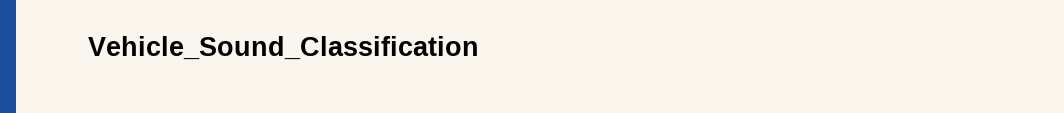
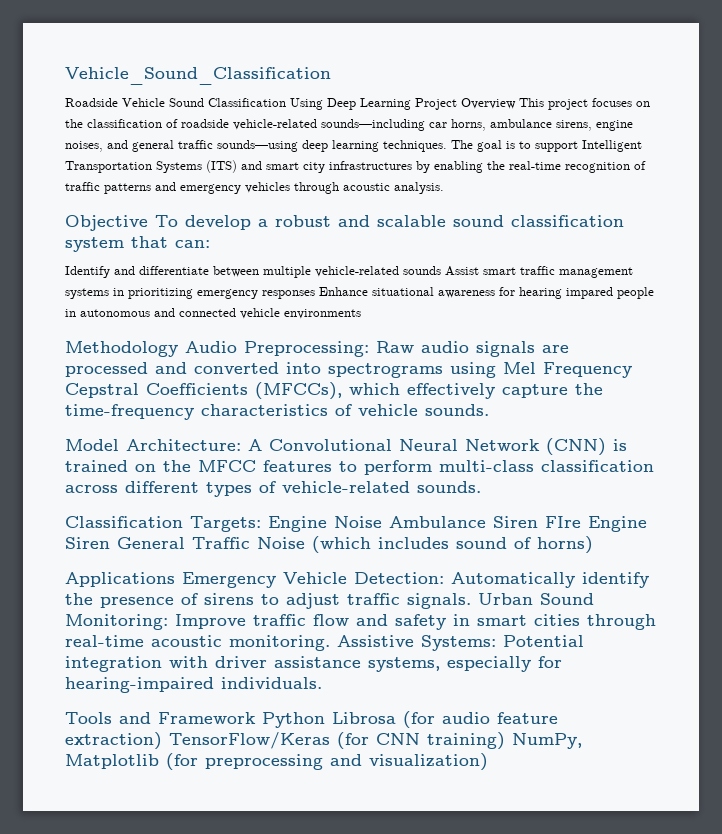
(479, 48) none -> [65,98,650,110] [65,119,633,131] [65,140,642,152] [65,160,646,173] [65,182,444,194] [65,215,624,231] [65,236,210,252] [65,266,633,278] [65,287,654,299] [65,308,361,319] [65,341,569,357] [65,362,632,378] [65,382,603,400] [65,404,489,420] [65,438,627,456] [65,460,654,475] [65,481,481,497] [65,516,647,532] [65,536,593,554] [65,572,649,588] [65,593,594,609] [65,614,656,630] [65,635,584,651] [65,656,562,672] [65,677,322,693] [65,711,558,728] [65,732,582,750] [65,753,488,771] // Roadside Vehicle Sound Classification Using Deep Learning Project Overview This project focuses on the classification of roadside vehicle-related sounds—including car horns, ambulance sirens, engine noises, and general traffic sounds—using deep learning techniques. The goal is to support Intelligent Transportation Systems (ITS) and smart city infrastructures by enabling the real-time recognition of traffic patterns and emergency vehicles through acoustic analysis. // Objective To develop a robust and scalable sound classification system that can: // Identify and differentiate between multiple vehicle-related sounds Assist smart traffic management systems in prioritizing emergency responses Enhance situational awareness for hearing impared people in autonomous and connected vehicle environments // Methodology Audio Preprocessing: Raw audio signals are processed and converted into spectrograms using Mel Frequency Cepstral Coefficients (MFCCs), which effectively capture the time-frequency characteristics of vehicle sounds. // Model Architecture: A Convolutional Neural Network (CNN) is trained on the MFCC features to perform multi-class classification across different types of vehicle-related sounds. // Classification Targets: Engine Noise Ambulance Siren FIre Engine Siren General Traffic Noise (which includes sound of horns) // Applications Emergency Vehicle Detection: Automatically identify the presence of sirens to adjust traffic signals. Urban Sound Monitoring: Improve traffic flow and safety in smart cities through real-time acoustic monitoring. Assistive Systems: Potential integration with driver assistance systems, especially for hearing-impaired individuals. // Tools and Framework Python Librosa (for audio feature extraction) TensorFlow/Keras (for CNN training) NumPy, Matplotlib (for preprocessing and visualization)

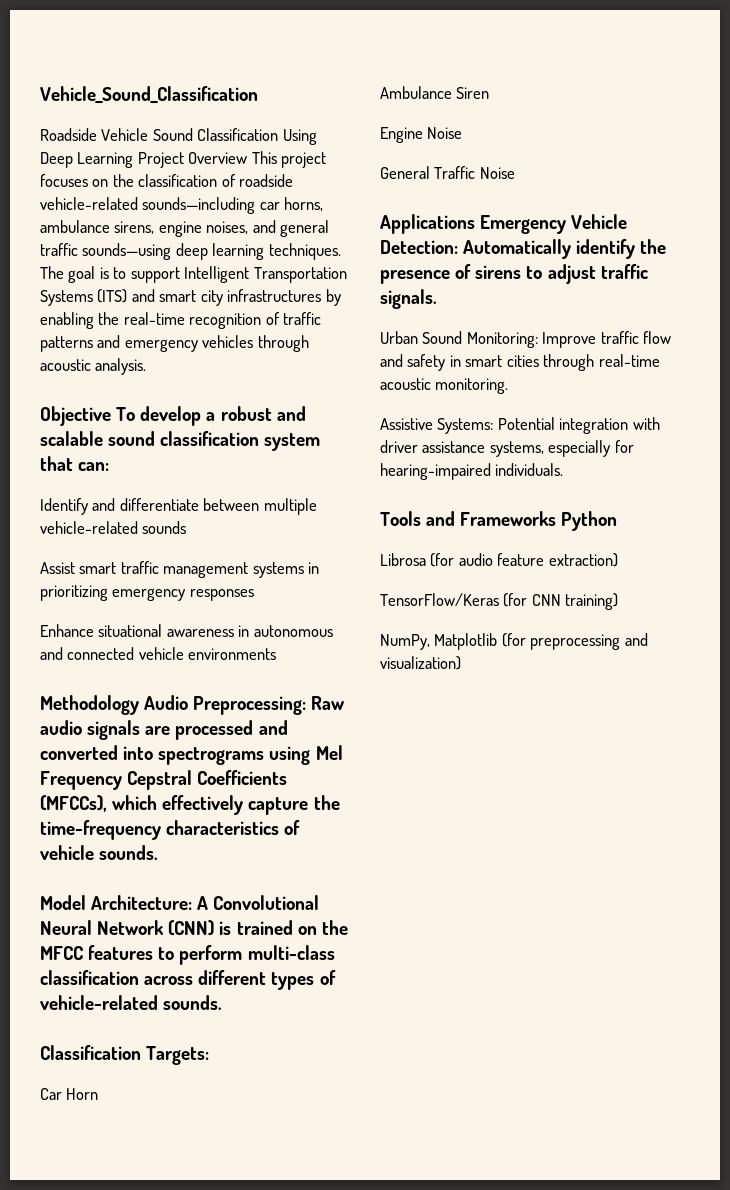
(441, 270) none -> (187, 527) //
(315, 294) none -> (254, 595) //
[499,287,654,299] for hearing impared people -> (234, 633) none
[268,516,647,532] [65,536,593,554] Engine Noise Ambulance Siren FIre Engine Siren General Traffic Noise (which includes sound of horns) -> [40,1088,99,1100] [380,86,490,99] [380,127,463,143] [380,166,515,179] // Car Horn // Ambulance Siren // Engine Noise // General Traffic Noise
(471, 601) none -> (437, 299) //
(330, 643) none -> (509, 386) //
[158,712,256,724] Framework -> [460,511,557,526] Frameworks
(325, 720) none -> (618, 521) //
(162, 741) none -> (618, 560) //
(505, 741) none -> (619, 601) //

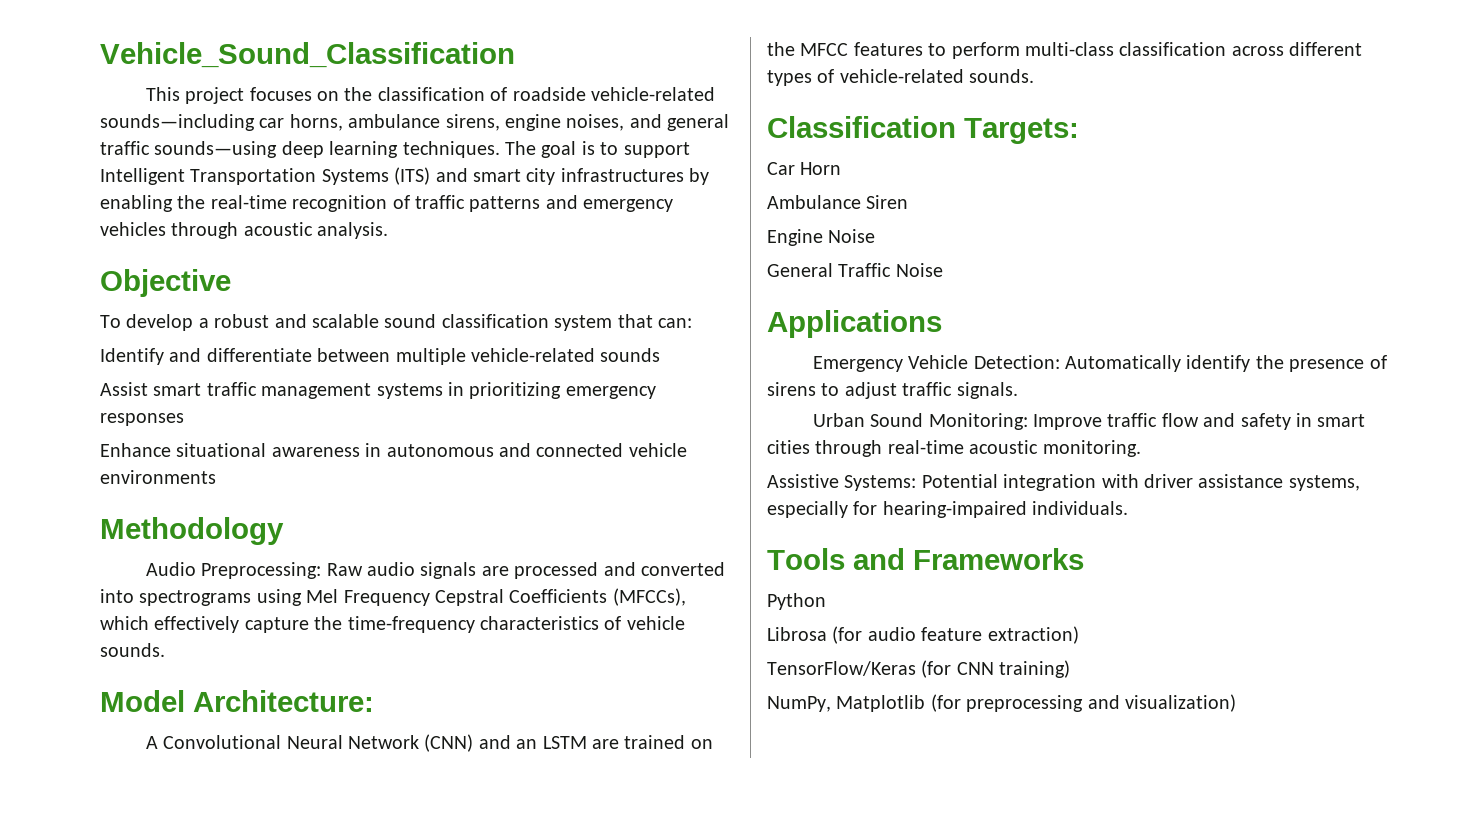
[40,128,317,145] [40,152,248,168] Roadside Vehicle Sound Classification Using Deep Learning Project Overview -> (515, 55) none
(111, 416) none -> (231, 283) //
(139, 705) none -> (284, 531) //
(193, 902) none -> (374, 701) //
[219,921,232,935] is -> [478,735,619,749] and an LSTM are
(475, 224) none -> (942, 324) //
(557, 518) none -> (1084, 559) //

